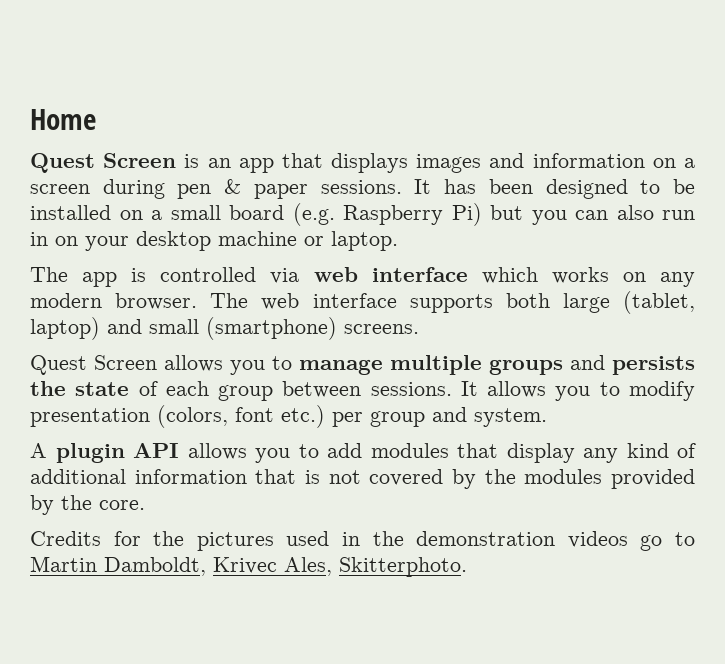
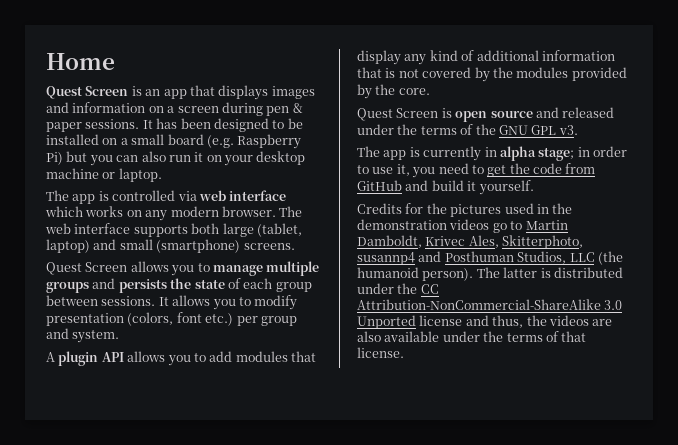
[30,232,48,246] in -> [194,152,204,162] it
(145, 505) none -> [357,107,615,122] [357,124,578,135] [357,146,627,161] [357,163,596,178] [357,180,534,195] // Quest Screen is open source and released under the terms of the GNU GPL v3. // The app is currently in alpha stage; in order to use it, you need to get the code from GitHub and build it yourself.
[339,557,467,577] Skitterphoto. -> [502,235,584,249] [357,251,623,265] [357,267,623,281] [357,283,439,294] [357,299,623,310] [357,315,613,329] [357,331,587,342] [357,347,404,358] Skitterphoto, susannp4 and Posthuman Studios, LLC (the humanoid person). The latter is distributed under the CC Attribution-NonCommercial-ShareAlike 3.0 Unported license and thus, the videos are also available under the terms of that license.

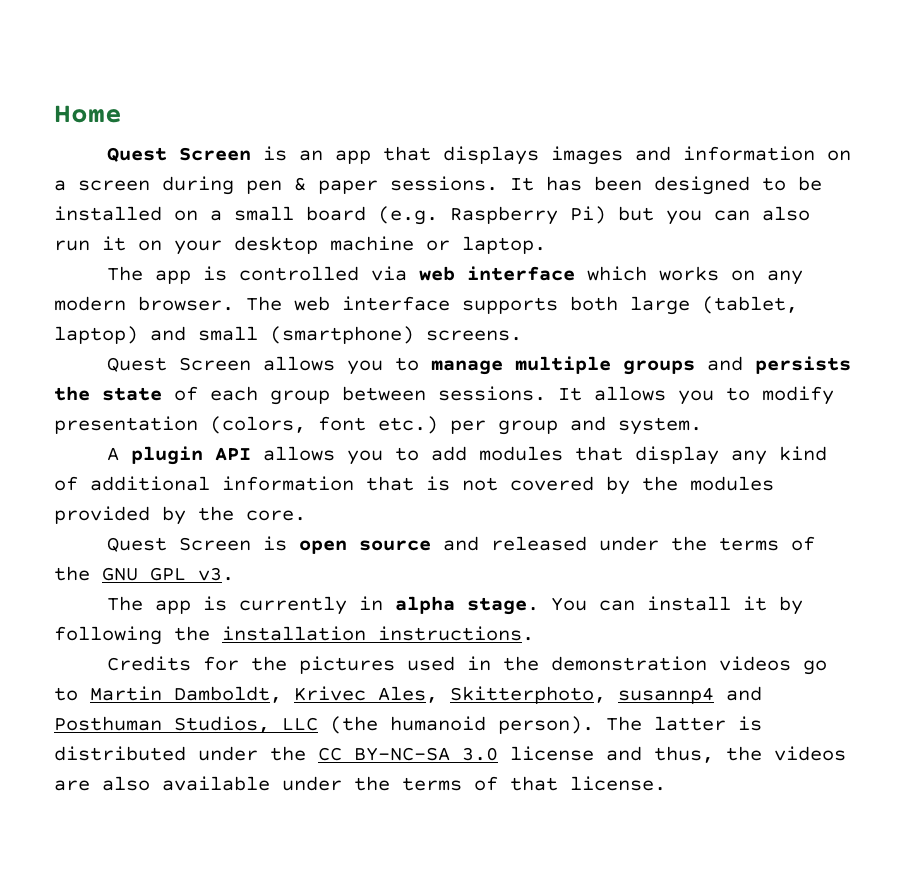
[538,146,627,161] [357,163,596,178] [357,180,534,195] stage; in order to use it, you need to get the code from GitHub and build it yourself. -> [466,596,803,615] [54,626,534,645] stage. You can install it by following the installation instructions.
[357,299,623,310] [357,315,416,329] Attribution-NonCommercial-ShareAlike 3.0 Unported -> [354,747,498,761] BY-NC-SA 3.0

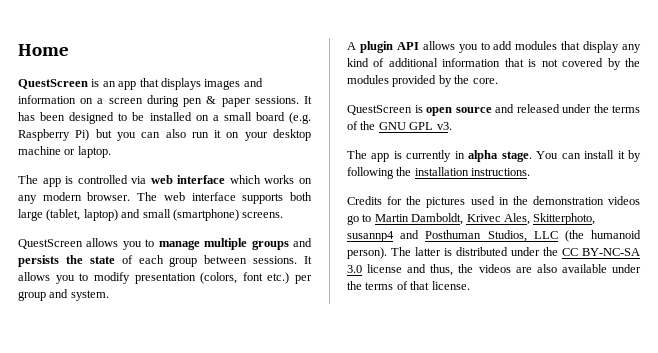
[106,147,251,162] Quest Screen -> [18,79,88,89] QuestScreen
[106,357,251,372] Quest Screen -> [18,239,83,249] QuestScreen
[106,537,251,552] Quest Screen -> [347,105,412,115] QuestScreen

